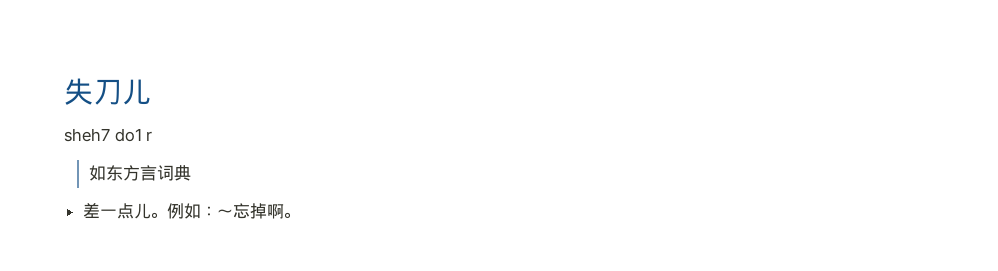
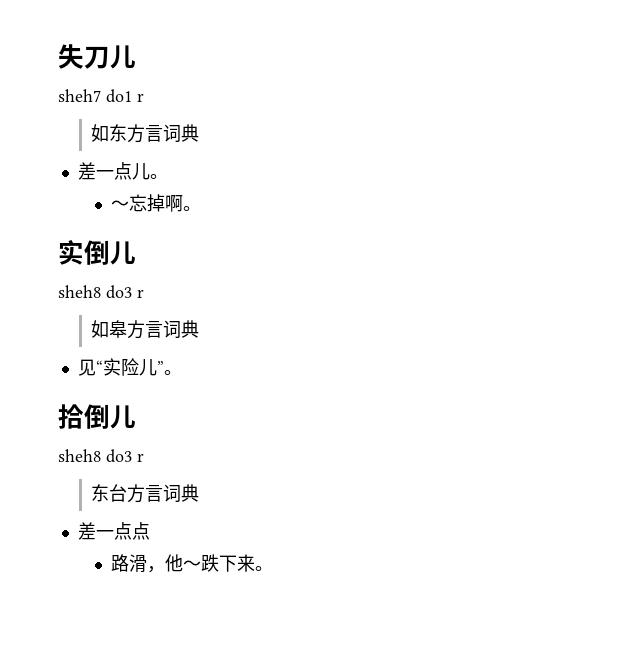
[166,203,217,219] 例如： -> (168, 176) //
(300, 215) none -> [58,240,136,265] [58,285,144,299] [91,320,200,339] [77,358,182,376] [58,404,136,429] [58,449,144,463] [91,484,200,503] [77,522,150,540] [111,554,274,573] // 实倒儿 // sheh8 do3 r // 如皋方言词典 // 见“实险儿”。 // 拾倒儿 // sheh8 do3 r // 东台方言词典 // 差一点点 // 路滑，他～跌下来。

